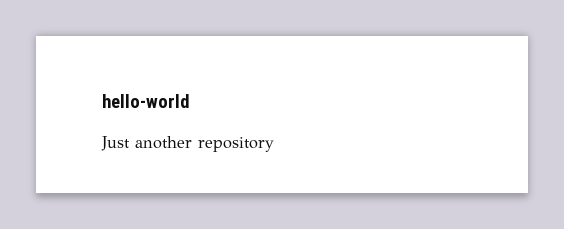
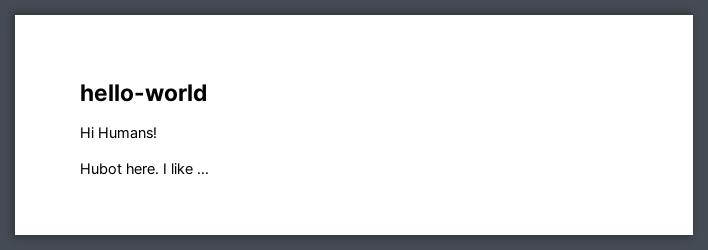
[101,136,274,152] Just another repository -> [80,127,158,139] [80,163,210,175] Hi Humans! // Hubot here. I like ...

